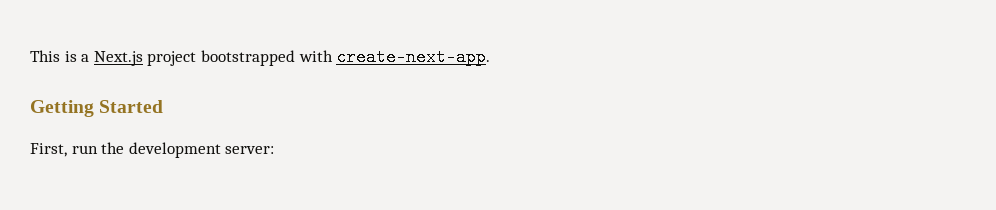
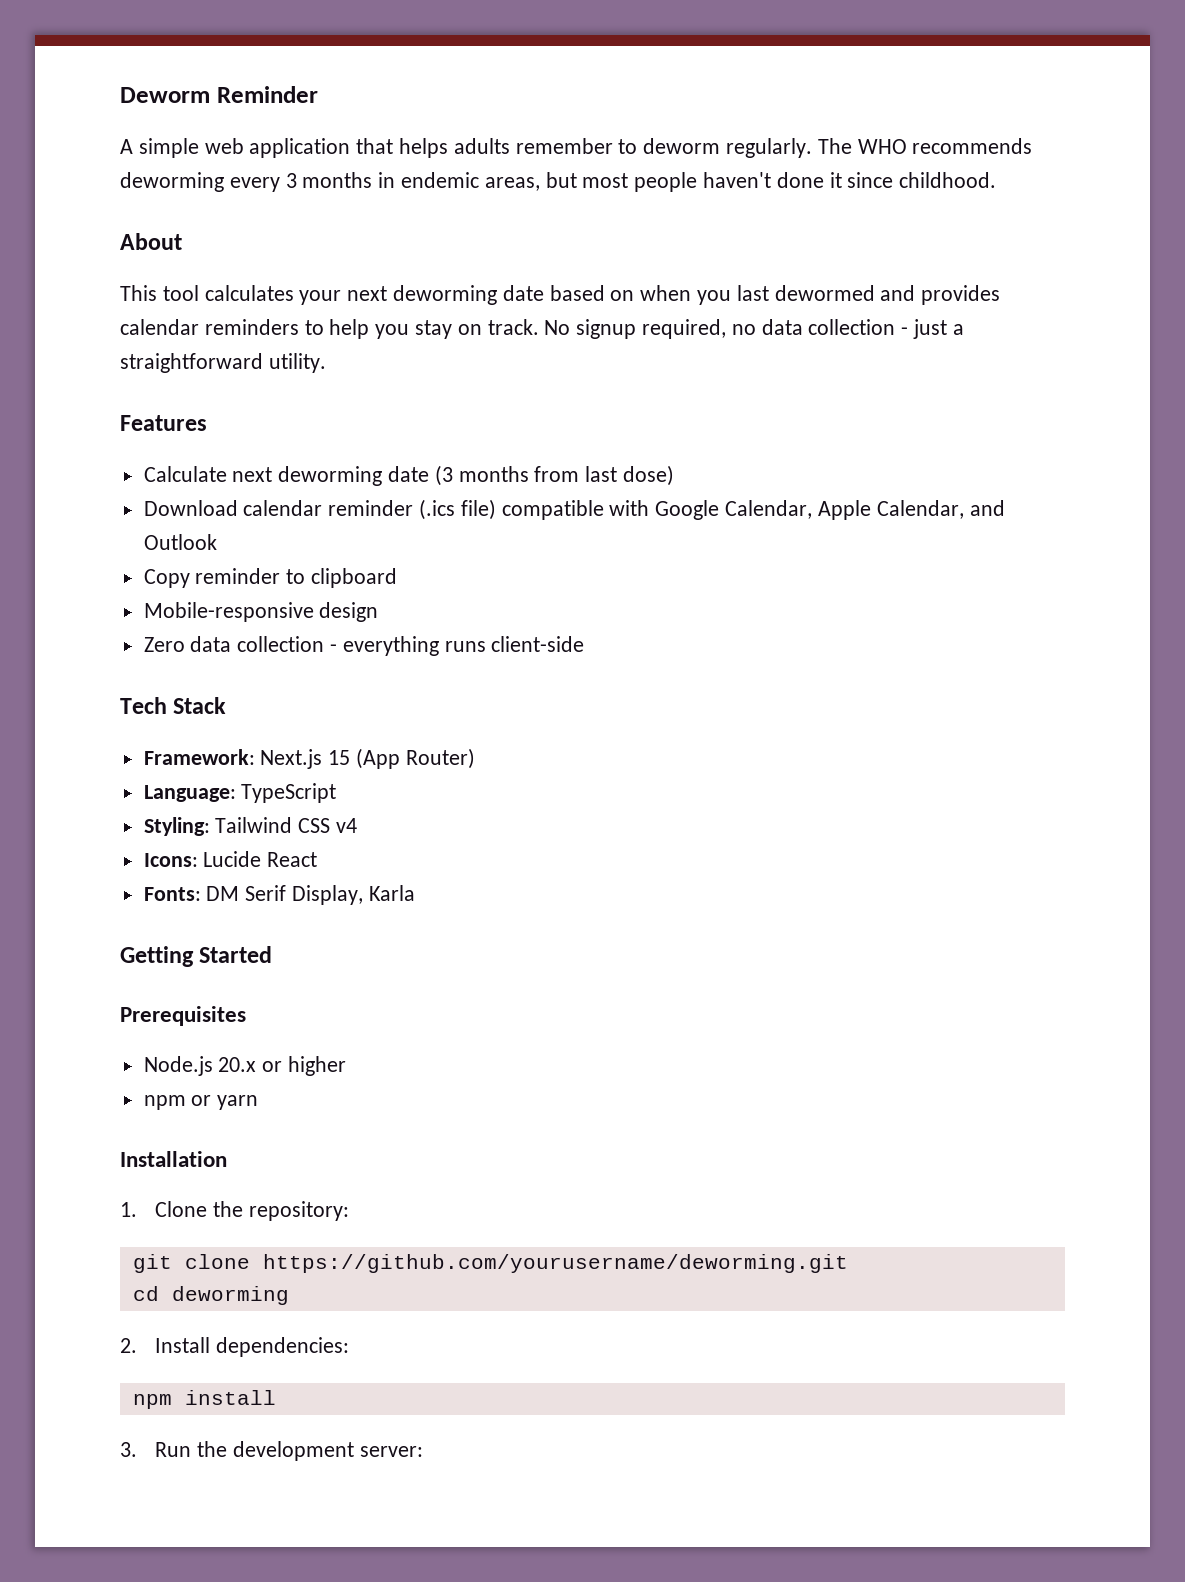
[30,48,491,66] [30,100,164,117] [30,143,98,157] This is a Next.js project bootstrapped with create-next-app. // Getting Started // First, run -> [120,86,318,103] [120,138,1033,158] [120,172,997,192] [120,233,182,250] [120,285,1001,305] [120,319,964,339] [120,353,326,373] [120,415,207,431] [143,465,675,486] [143,499,1005,520] [143,534,217,550] [143,568,398,588] [143,602,379,622] [143,636,585,656] [120,697,227,714] [143,748,475,769] [143,783,337,803] [143,817,358,836] [143,851,318,867] [143,885,415,905] [120,946,273,967] [120,1006,246,1026] [143,1056,347,1076] [143,1095,259,1110] [120,1151,227,1167] [120,1201,349,1221] [132,1254,848,1273] [132,1286,289,1305] [120,1337,349,1357] [132,1390,276,1409] [120,1442,192,1457] Deworm Reminder // A simple web application that helps adults remember to deworm regularly. The WHO recommends deworming every 3 months in endemic areas, but most people haven't done it since childhood. // About // This tool calculates your next deworming date based on when you last dewormed and provides calendar reminders to help you stay on track. No signup required, no data collection - just a straightforward utility. // Features // Calculate next deworming date (3 months from last dose) // Download calendar reminder (.ics file) compatible with Google Calendar, Apple Calendar, and Outlook // Copy reminder to clipboard // Mobile-responsive design // Zero data collection - everything runs client-side // Tech Stack // Framework: Next.js 15 (App Router) // Language: TypeScript // Styling: Tailwind CSS v4 // Icons: Lucide React // Fonts: DM Serif Display, Karla // Getting Started // Prerequisites // Node.js 20.x or higher // npm or yarn // Installation // 1. Clone the repository: // git clone https://github.com/yourusername/deworming.git // cd deworming // 2. Install dependencies: // npm install // 3. Run

